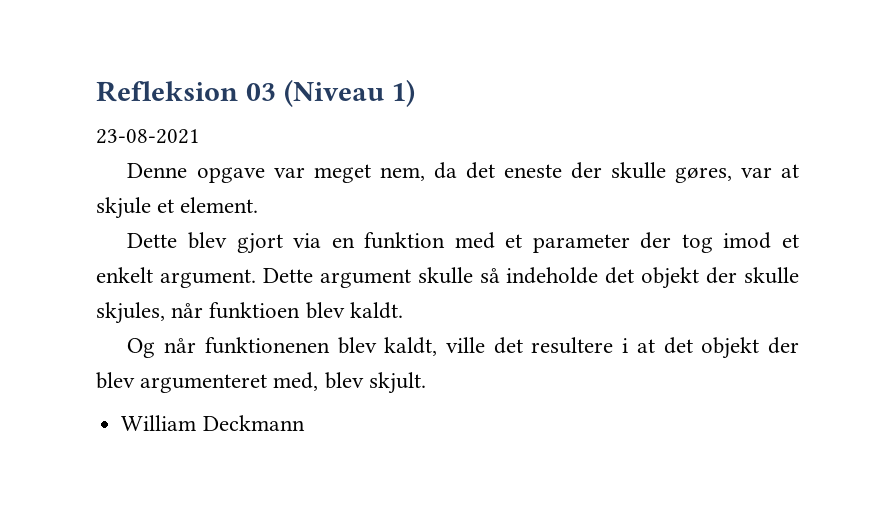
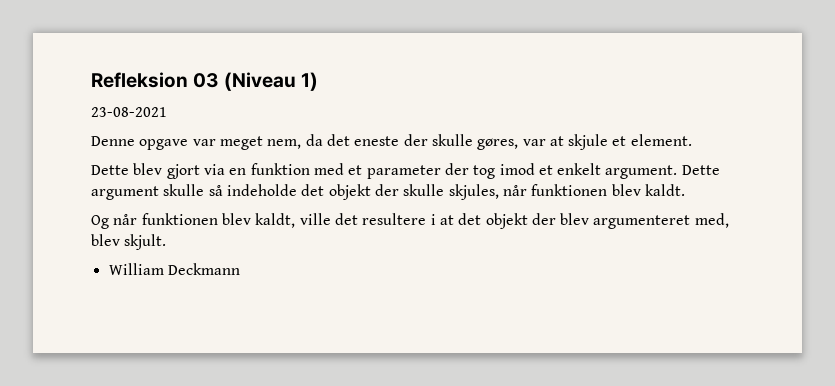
[209,302,301,319] funktioen -> [531,184,608,196] funktionen
[204,337,330,354] funktionenen -> [141,213,218,225] funktionen

